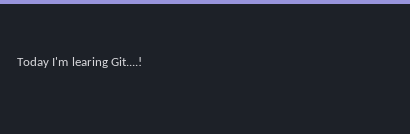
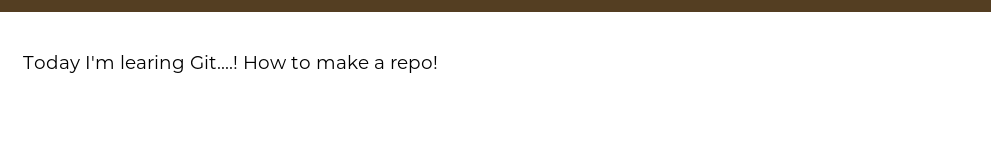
(143, 61) none -> [243,55,438,73] How to make a repo!

